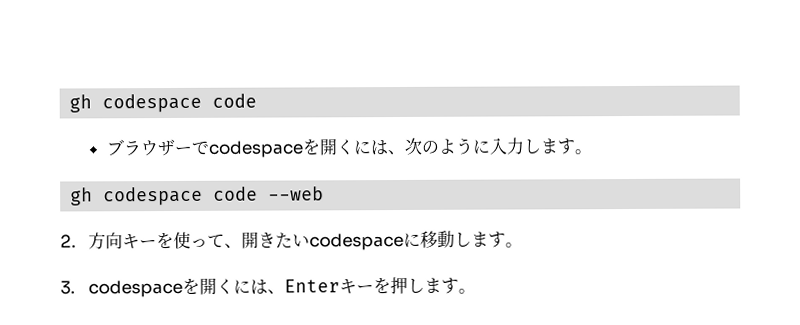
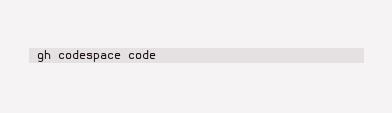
[69,93,258,113] [105,137,592,158] [70,186,325,206] [60,230,524,251] [60,276,477,298] gh codespace code // ブラウザーでcodespaceを開くには、次のように入力します。 // gh codespace code --web // 2.方向キーを使って、開きたいcodespaceに移動します。 // 3. codespaceを開くには、Enterキーを押します。 -> [36,50,156,62] gh codespace code

